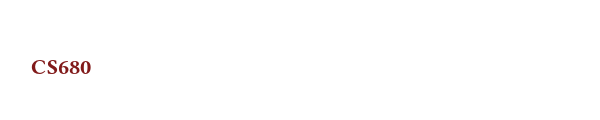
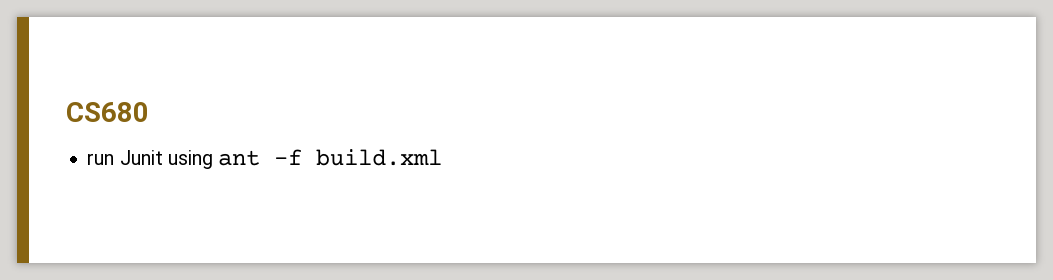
(91, 67) none -> [87,149,443,169] // run Junit using ant -f build.xml

